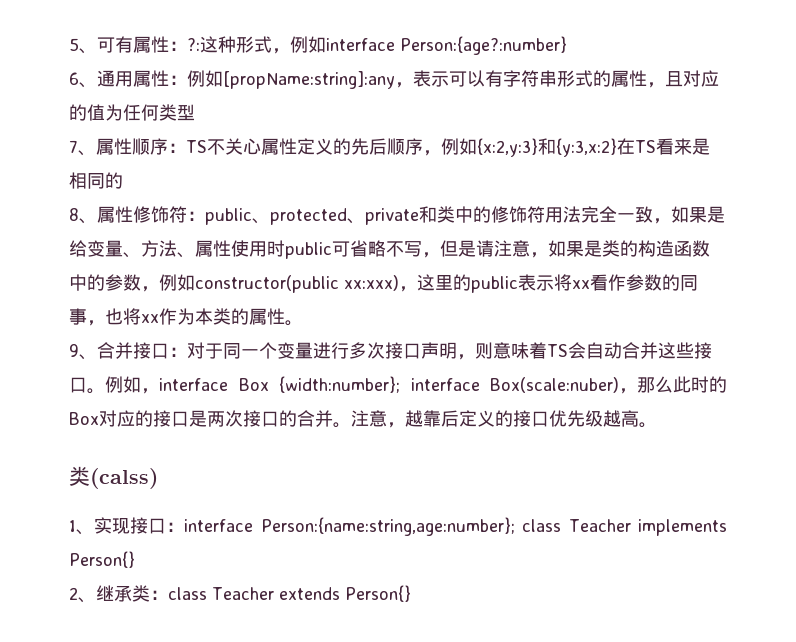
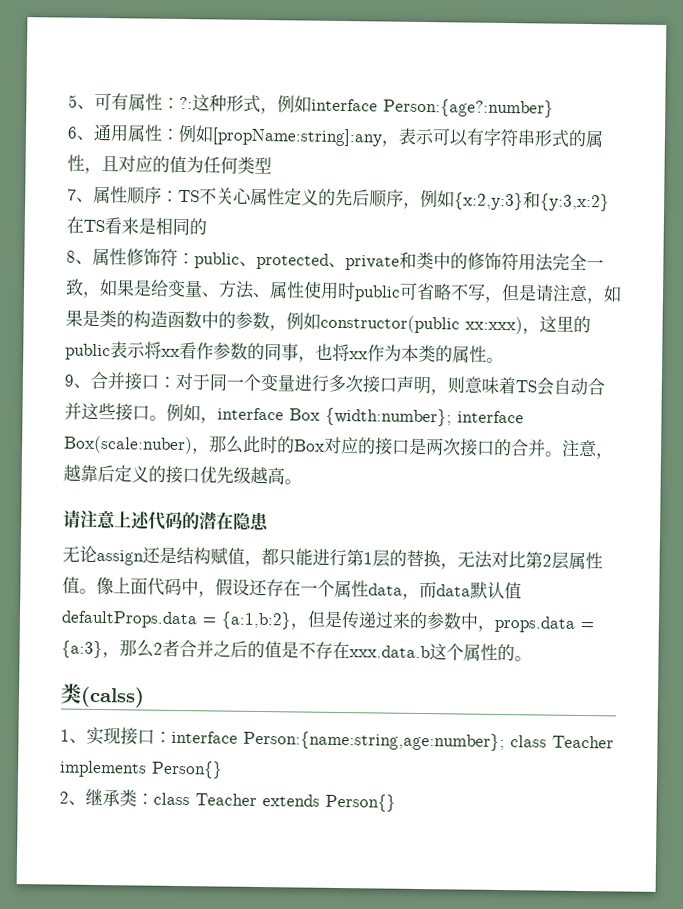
(657, 425) none -> [63,509,269,532] [62,545,603,570] [62,576,522,600] [61,610,594,633] [61,639,532,662] // 请注意上述代码的潜在隐患 // 无论assign还是结构赋值，都只能进行第1层的替换，无法对比第2层属性值。像上面代码中，假设还存在一个属性data，而data默认值defaultProps.data = {a:1,b:2}，但是传递过来的参数中，props.data = {a:3}，那么2者合并之后的值是不存在xxx.data.b这个属性的。

